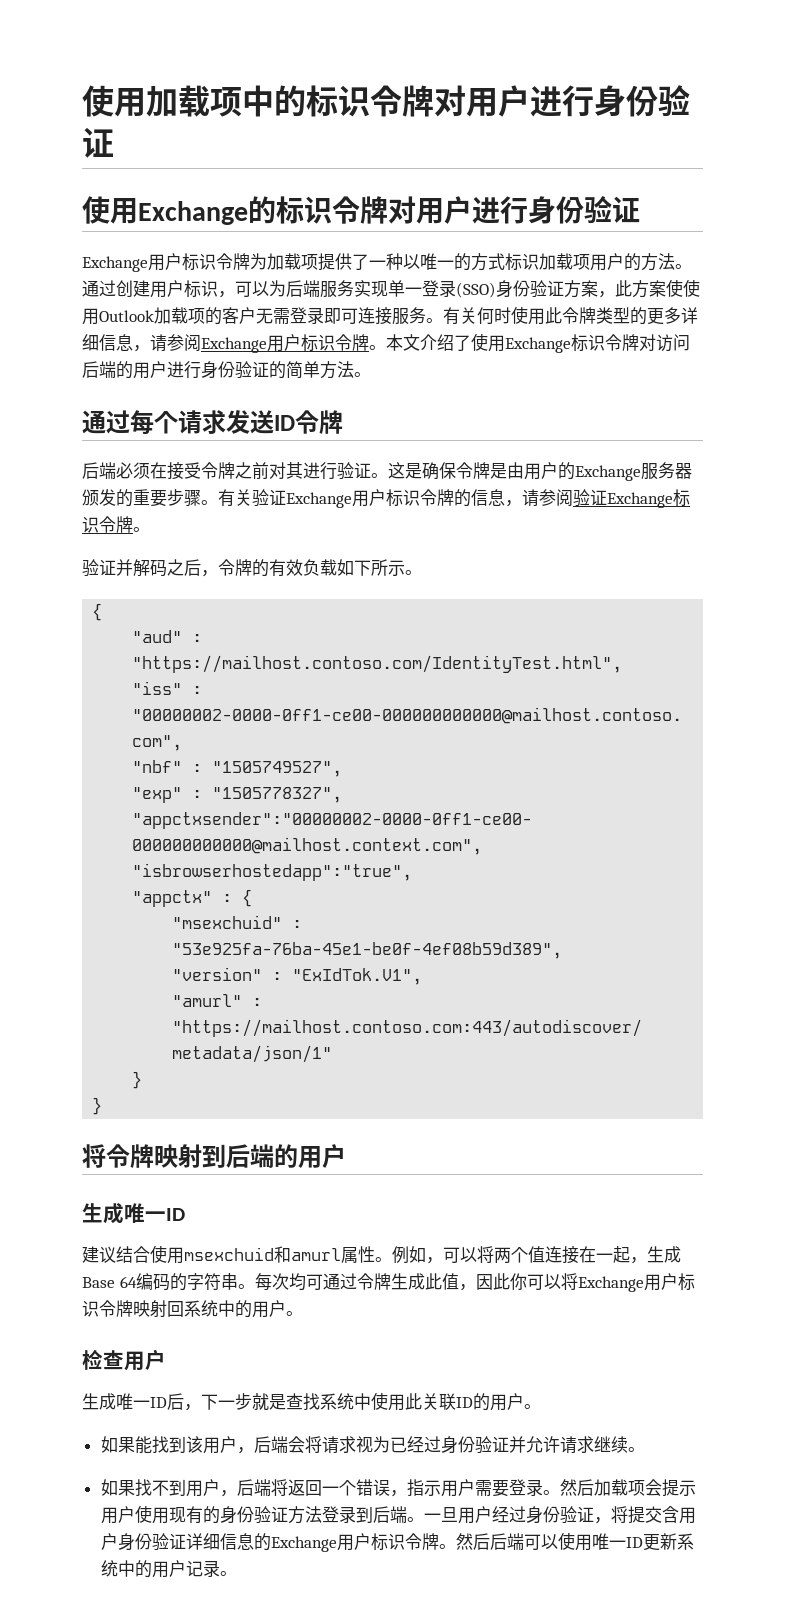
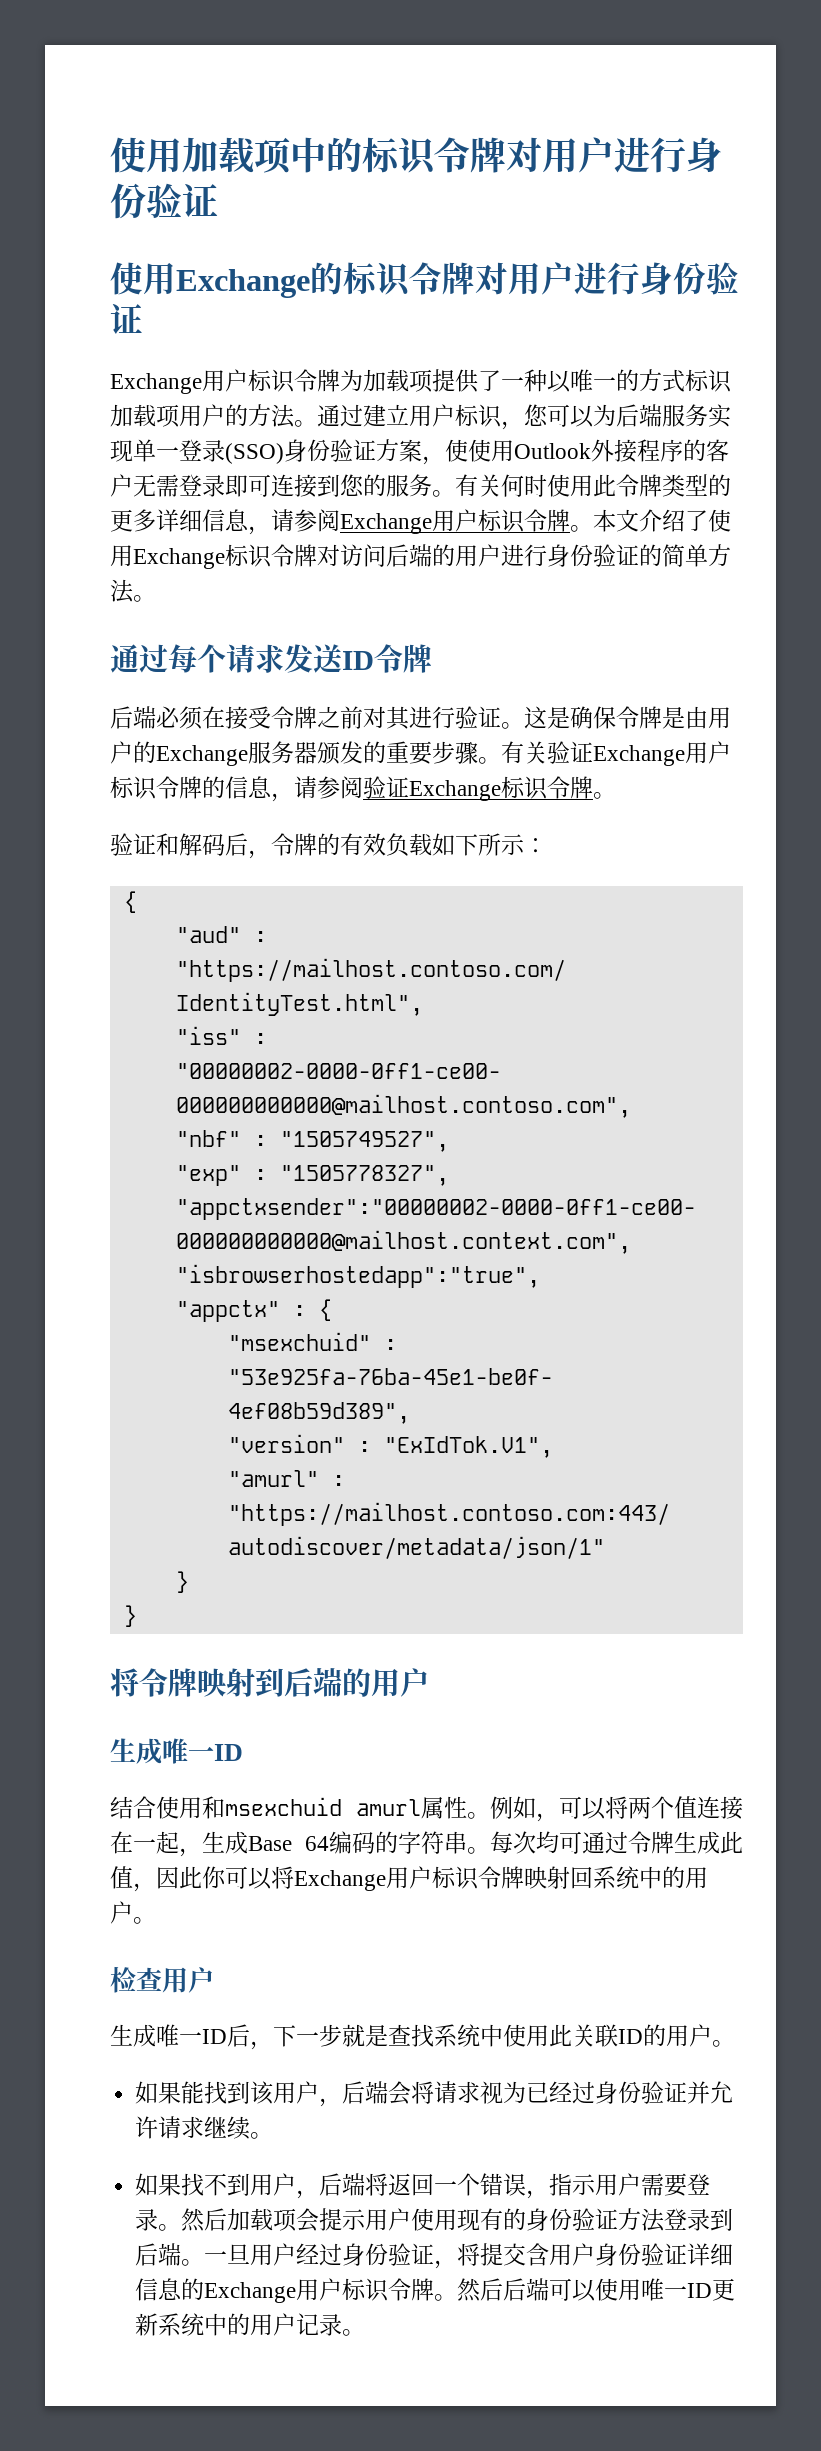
[116,280,150,298] 创建 -> [363,404,409,427] 建立
(235, 294) none -> [524,404,548,426] 您
[615,280,666,298] 此方案 -> (445, 460) none
[154,307,205,324] 加载项 -> [591,439,683,462] 外接程序
(392, 316) none -> [317,474,386,497] 到您的
[116,559,184,577] 并解码之 -> [156,833,225,856] 和解码
[405,570,422,575] 。 -> [524,838,547,853] ：
[82,1246,116,1263] 建议 -> (243, 1752) none
[184,1246,291,1263] msexchuid和 -> [202,1796,342,1819] 和msexchuid

